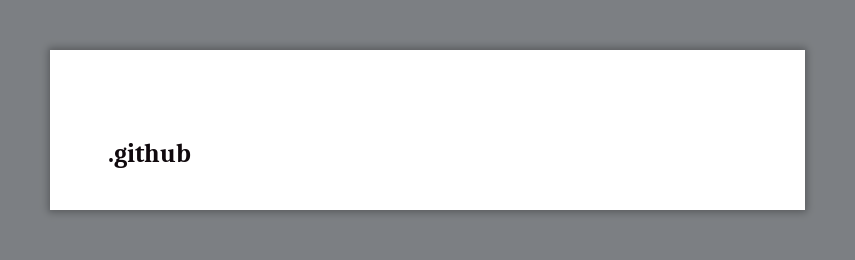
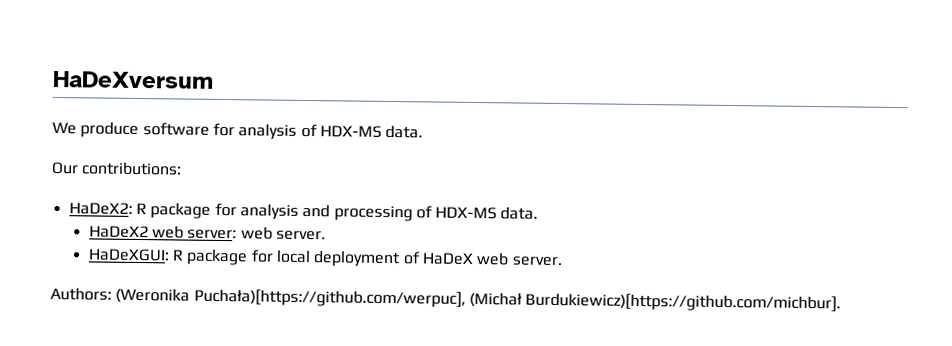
[108,143,191,168] .github -> [52,70,214,89] [52,121,424,140] [51,161,183,176] [68,202,539,222] [88,225,327,241] [87,248,563,268] [50,286,842,313] HaDeXversum // We produce software for analysis of HDX-MS data. // Our contributions: // HaDeX2: R package for analysis and processing of HDX-MS data. // HaDeX2 web server: web server. // HaDeXGUI: R package for local deployment of HaDeX web server. // Authors: (Weronika Puchała)[https://github.com/werpuc], (Michał Burdukiewicz)[https://github.com/michbur].

